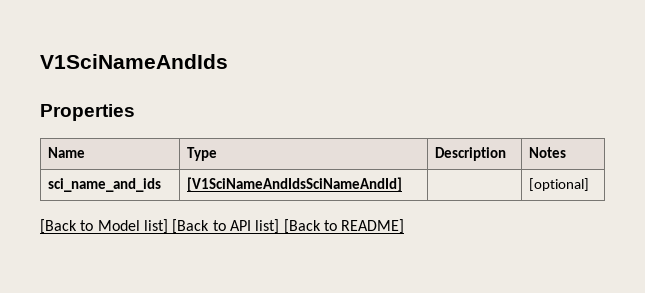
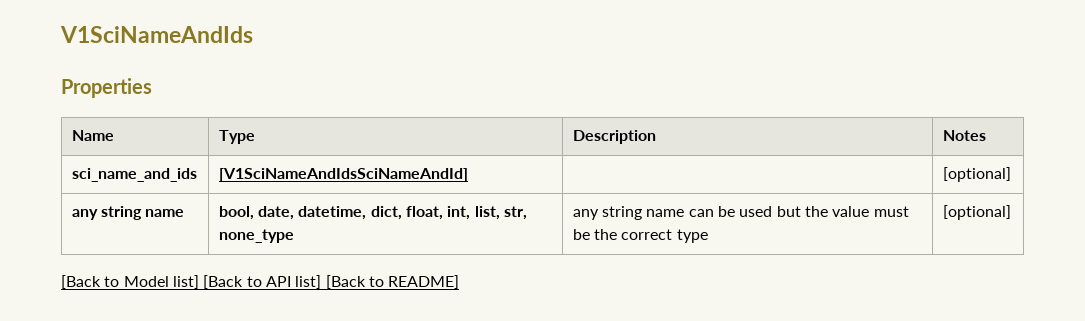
(589, 184) none -> [71,206,185,220] [218,206,527,220] [218,229,294,243] [572,206,909,220] [572,229,708,243] [942,205,1011,220] // any string name | bool, date, datetime, dict, float, int, list, str, none_type | any string name can be used but the value must be the correct type | [optional]

